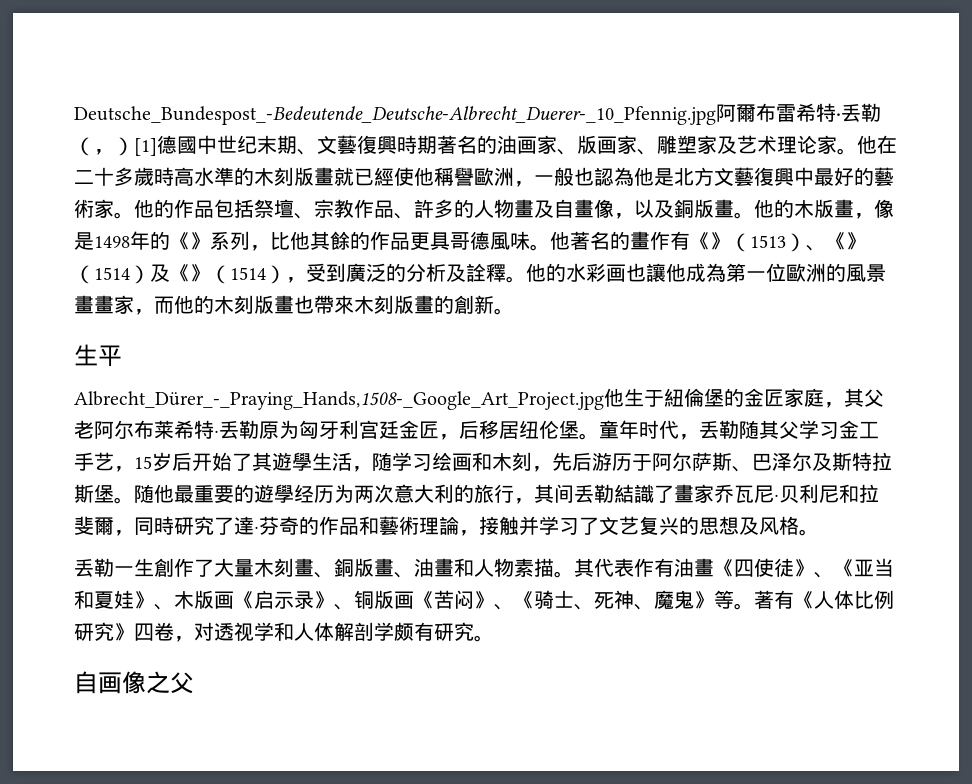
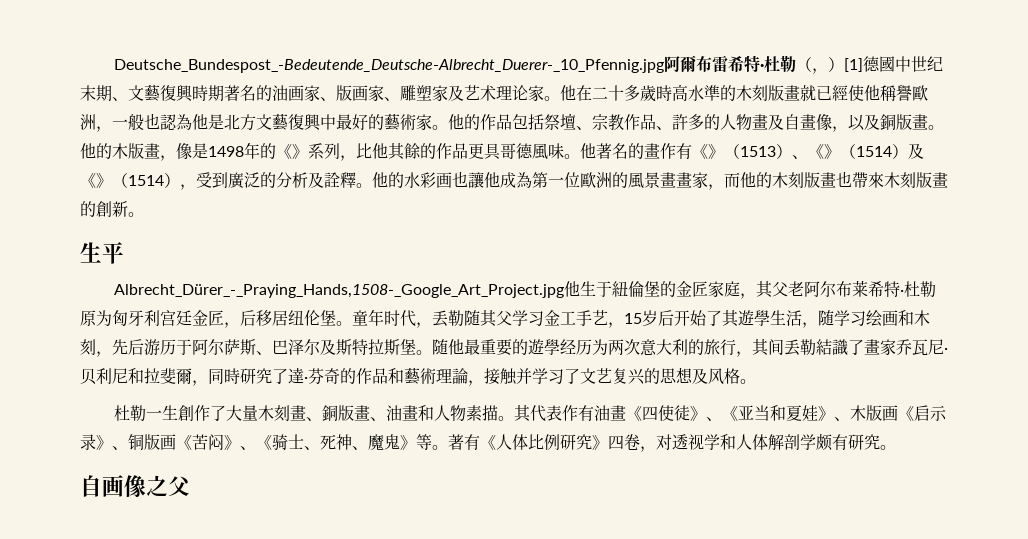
[841,104,861,122] 丢 -> [763,56,780,73] 杜
[219,421,239,439] 丢 -> [903,281,920,297] 杜
[74,559,94,577] 丢 -> [113,405,130,421] 杜

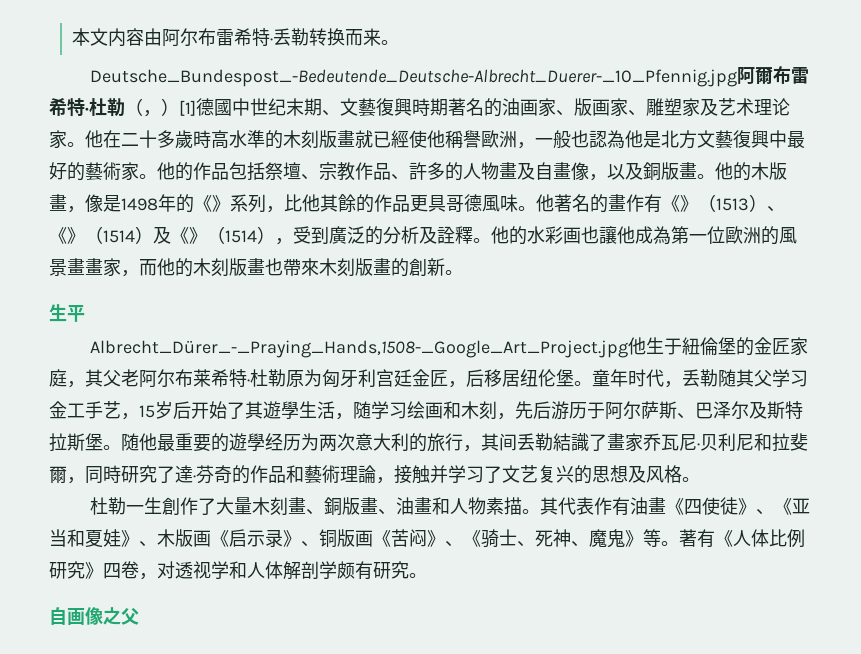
(113, 66) none -> [72,28,400,47] 本文内容由阿尔布雷希特·丢勒转换而来。 //

